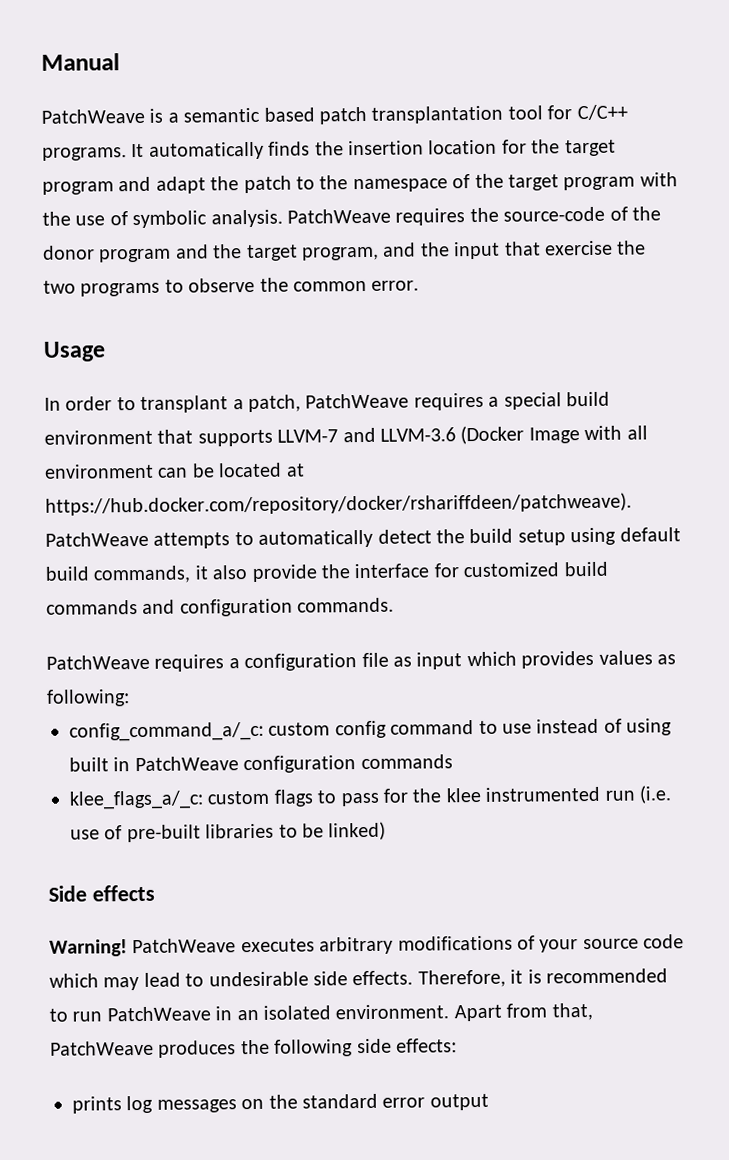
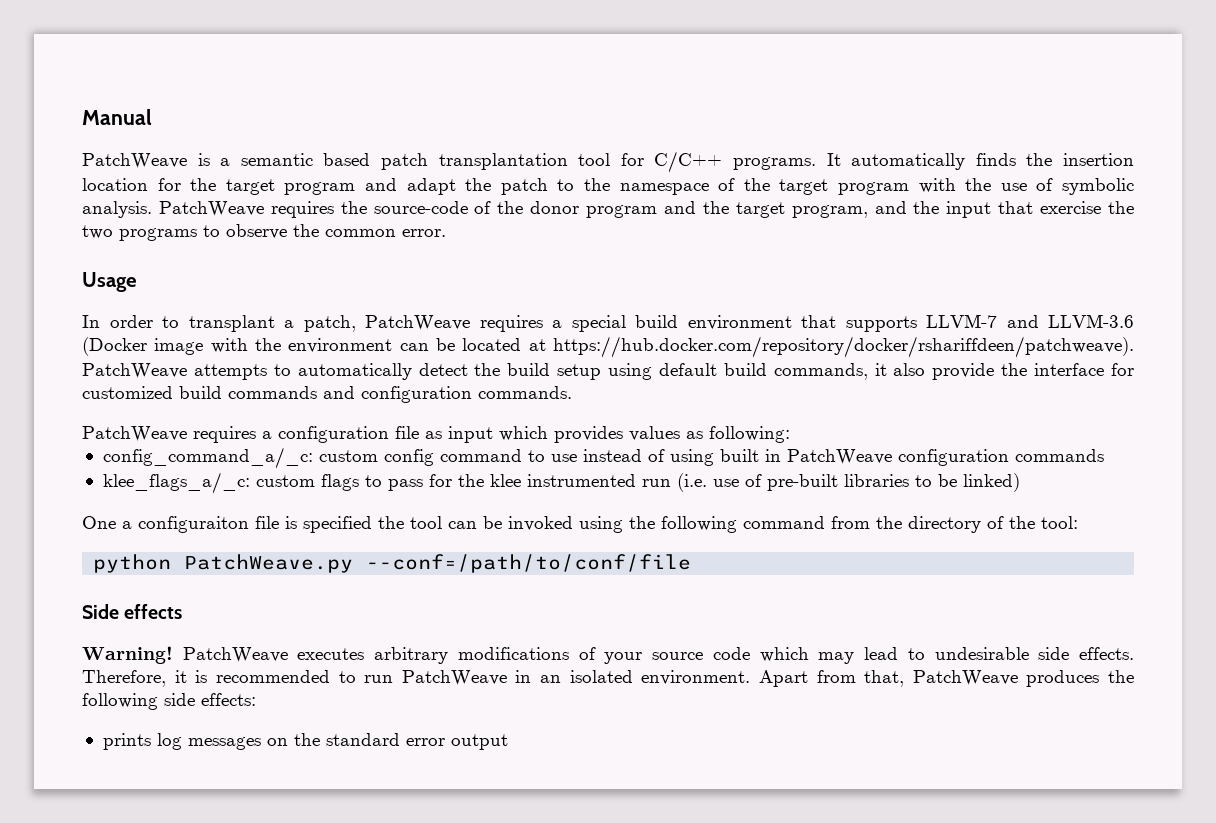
[528,425,648,444] Image with all -> [154,338,281,355] image with the
(387, 831) none -> [82,516,1078,533] [93,554,692,573] // One a configuraiton file is specified the tool can be invoked using the following command from the directory of the tool: // python PatchWeave.py --conf=/path/to/conf/file

